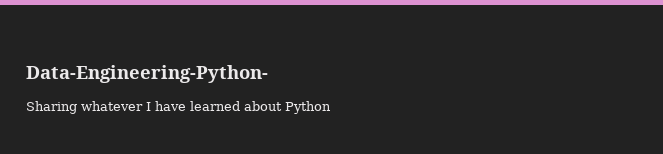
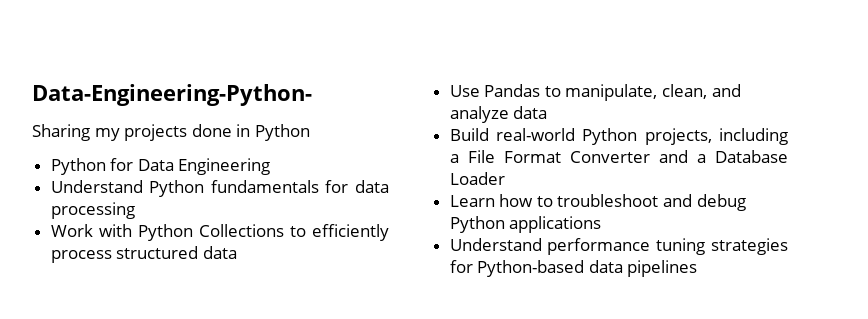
[81,101,331,114] whatever I have learned about Python -> [94,124,310,141] [50,158,271,175] [50,180,389,197] [50,202,135,219] [50,224,389,241] [50,246,237,263] [449,84,741,101] [449,106,548,123] [449,128,788,145] [449,150,788,163] [449,172,505,185] [449,194,746,211] [449,216,602,233] [449,238,788,255] [449,260,698,277] my projects done in Python // Python for Data Engineering // Understand Python fundamentals for data processing // Work with Python Collections to efficiently process structured data // Use Pandas to manipulate, clean, and analyze data // Build real-world Python projects, including a File Format Converter and a Database Loader // Learn how to troubleshoot and debug Python applications // Understand performance tuning strategies for Python-based data pipelines

